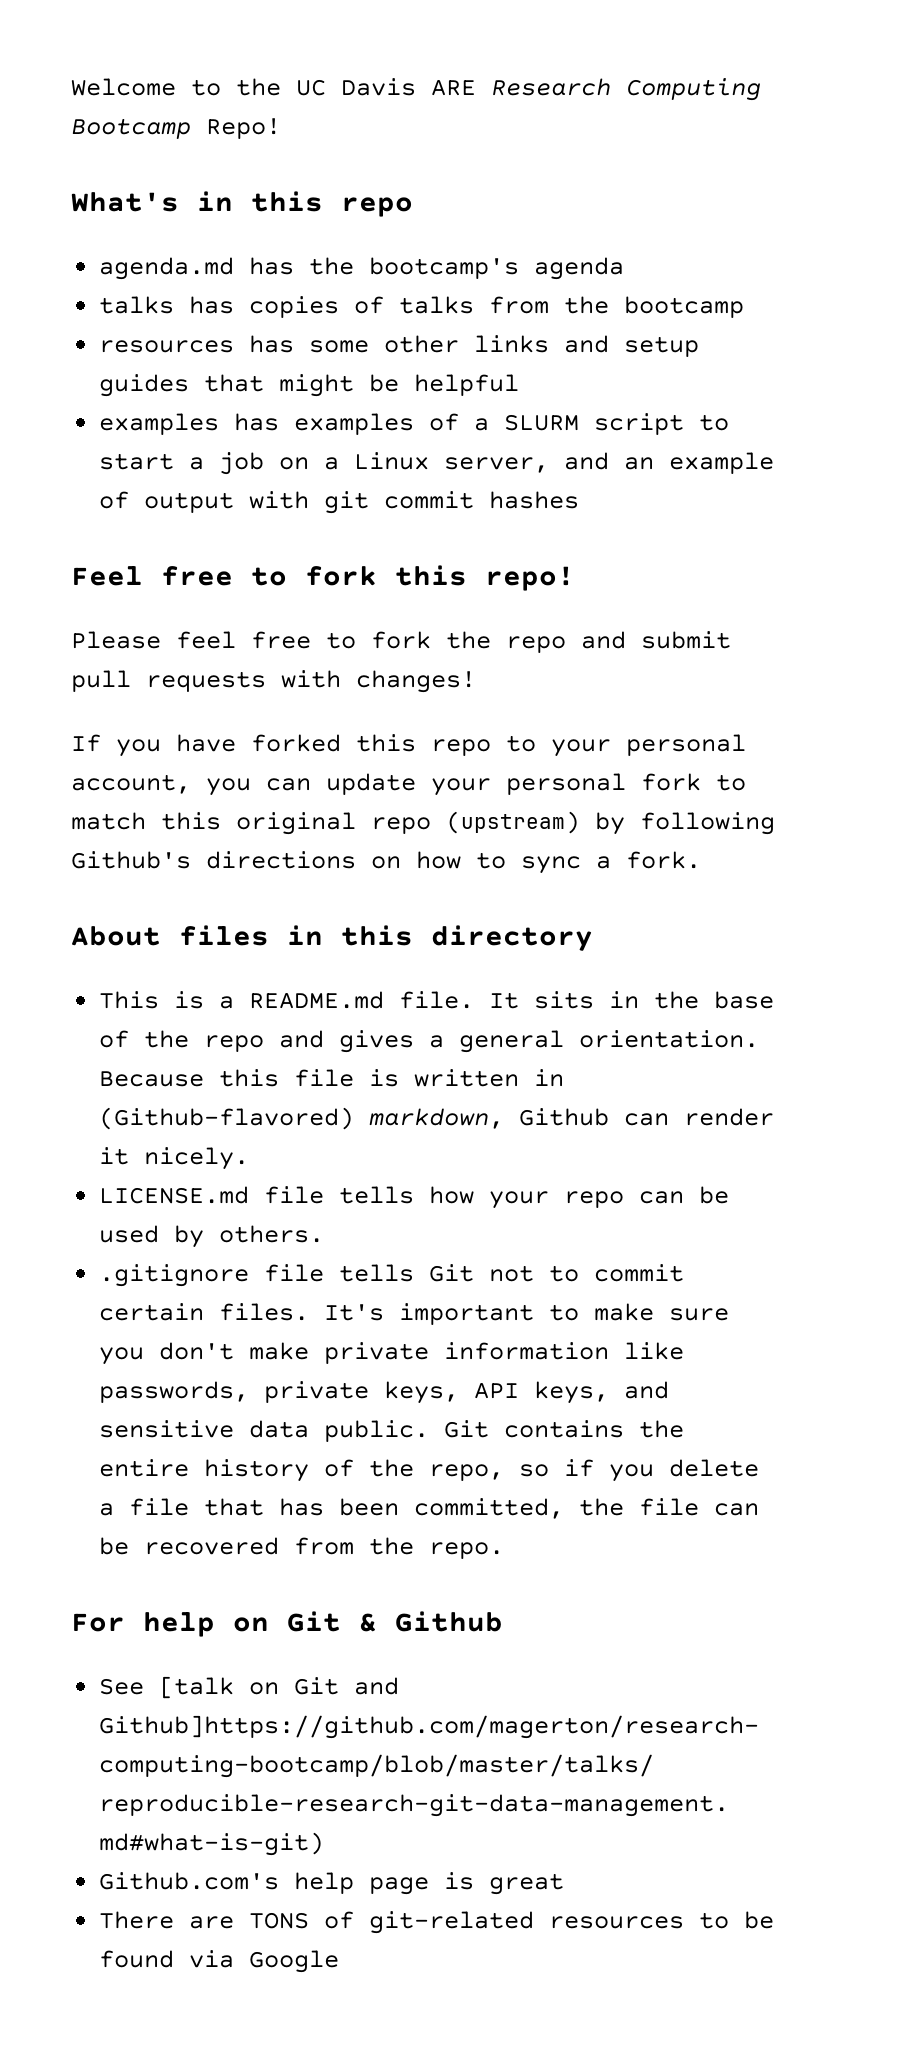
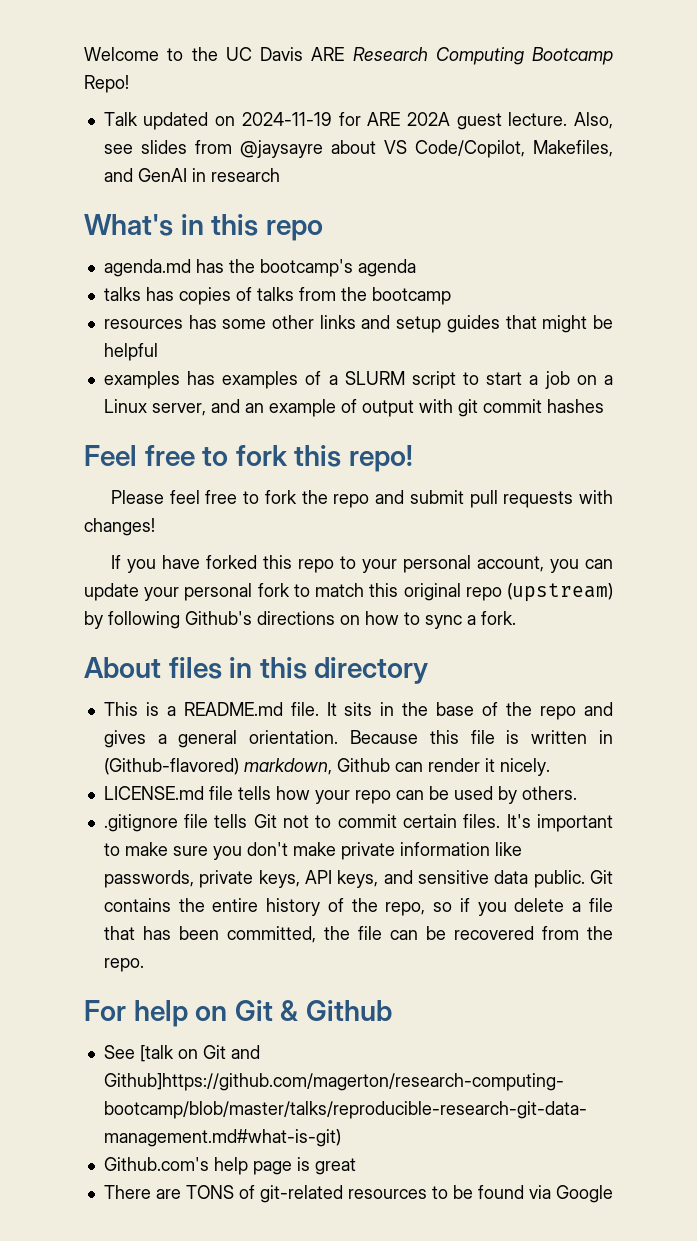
(281, 128) none -> [103,112,613,130] [103,140,613,158] [103,168,280,182] // Talk updated on 2024-11-19 for ARE 202A guest lecture. Also, see slides from @jaysayre about VS Code/Copilot, Makefiles, and GenAI in research

